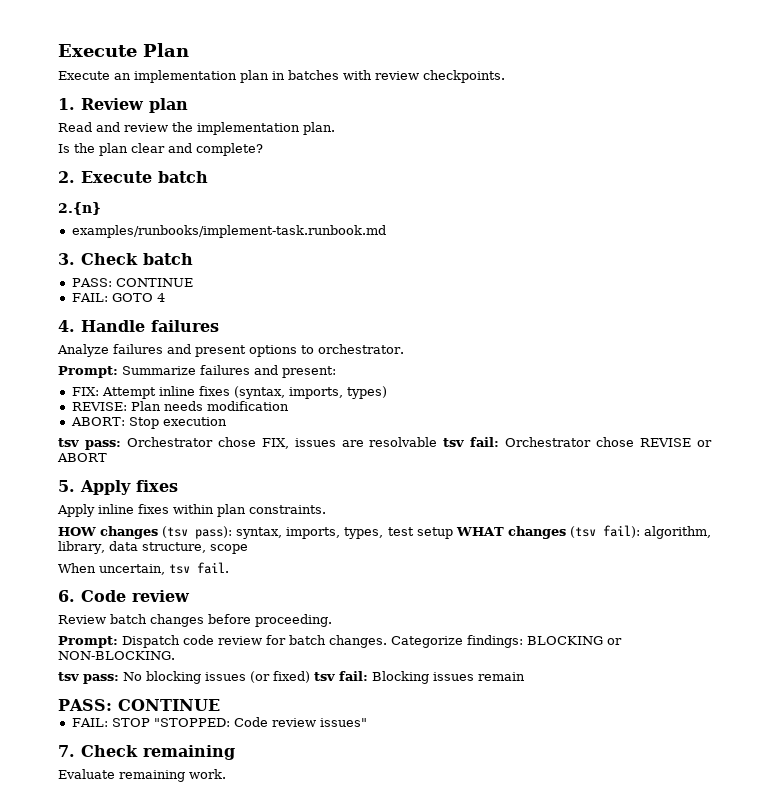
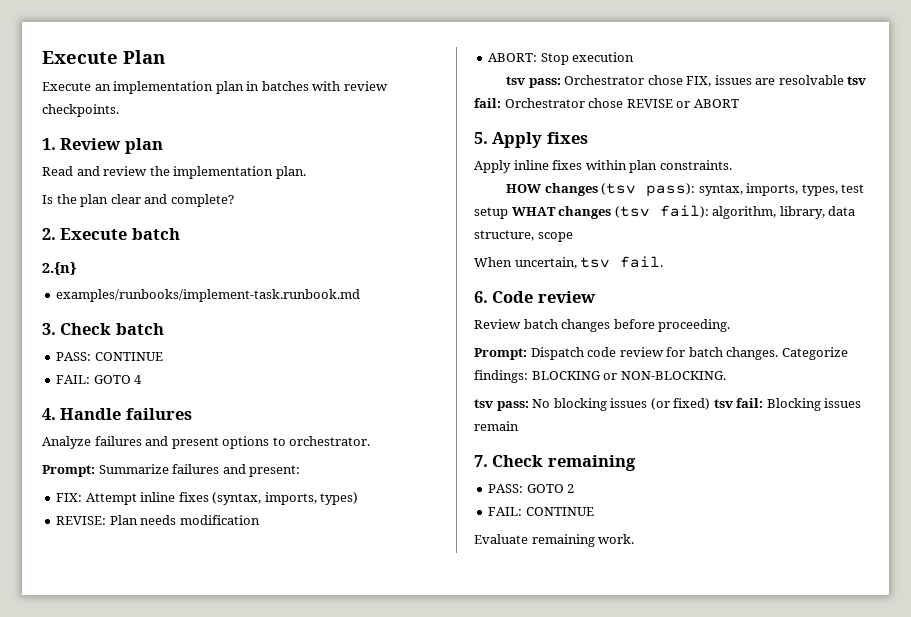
[58,699,220,711] [71,717,367,727] [58,745,235,760] PASS: CONTINUE // FAIL: STOP "STOPPED: Code review issues" // 7. Check remaining -> [474,455,636,471] [488,484,575,493] [488,507,594,516] 7. Check remaining // PASS: GOTO 2 // FAIL: CONTINUE

